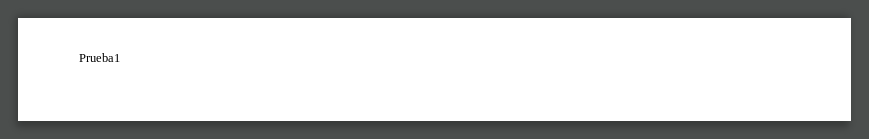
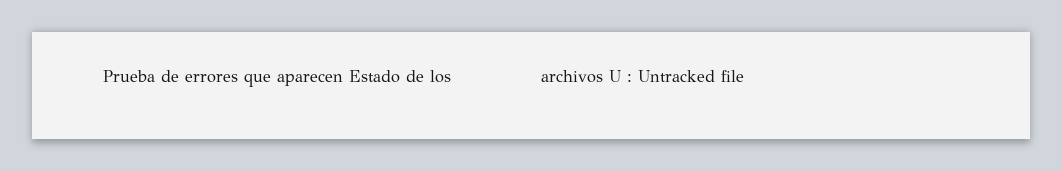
[79,53,120,62] Prueba1 -> [102,70,744,87] Prueba de errores que aparecen Estado de los archivos U : Untracked file

